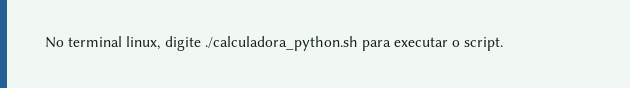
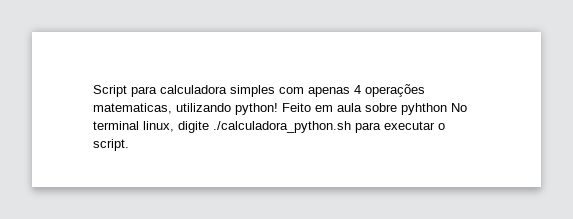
(45, 42) none -> [93,84,425,97] [93,103,447,115] Script para calculadora simples com apenas 4 operações matematicas, utilizando python! Feito em aula sobre pyhthon

